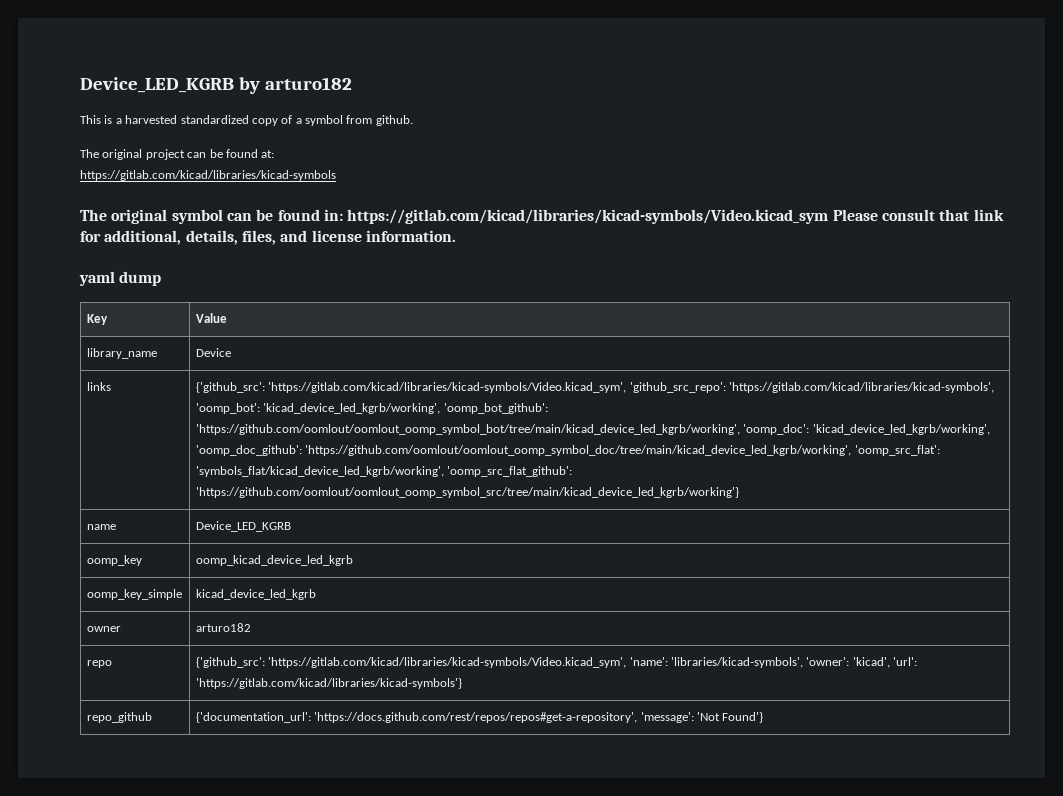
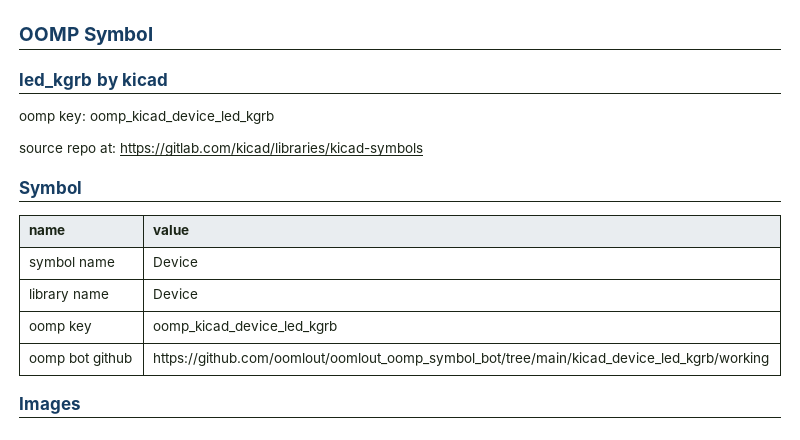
[80,77,352,94] [80,115,413,126] [80,149,258,160] Device_LED_KGRB by arturo182 // This is a harvested standardized copy of a symbol from github. // The original project can be found -> [19,27,154,45] [19,72,169,90] [19,110,274,124] [19,145,96,156] OOMP Symbol // led_kgrb by kicad // oomp key: oomp_kicad_device_led_kgrb // source repo
(275, 154) // -> (116, 148) none
[80,209,1004,224] [80,230,456,245] [79,271,162,286] [86,314,108,325] [195,313,227,323] [86,348,157,359] [195,348,231,357] [86,382,111,391] [195,382,995,393] [195,403,548,414] [195,424,990,435] [195,445,940,456] [195,466,573,477] [195,487,739,498] [86,524,116,530] [195,521,291,532] [86,555,142,566] [195,555,353,566] [86,589,182,600] [195,589,316,600] [86,626,121,632] [195,623,251,632] [86,660,112,668] [195,657,918,668] [195,678,462,689] [86,712,152,723] [195,712,764,723] The original symbol can be found in: https://gitlab.com/kicad/libraries/kicad-symbols/Video.kicad_sym Please consult that link for additional, details, files, and license information. // yaml dump // Key | Value // library_name | Device // links | {'github_src': 'https://gitlab.com/kicad/libraries/kicad-symbols/Video.kicad_sym', 'github_src_repo': 'https://gitlab.com/kicad/libraries/kicad-symbols', 'oomp_bot': 'kicad_device_led_kgrb/working', 'oomp_bot_github': 'https://github.com/oomlout/oomlout_oomp_symbol_bot/tree/main/kicad_device_led_kgrb/working', 'oomp_doc': 'kicad_device_led_kgrb/working', 'oomp_doc_github': 'https://github.com/oomlout/oomlout_oomp_symbol_doc/tree/main/kicad_device_led_kgrb/working', 'oomp_src_flat': 'symbols_flat/kicad_device_led_kgrb/working', 'oomp_src_flat_github': 'https://github.com/oomlout/oomlout_oomp_symbol_src/tree/main/kicad_device_led_kgrb/working'} // name | Device_LED_KGRB // oomp_key | oomp_kicad_device_led_kgrb // oomp_key_simple | kicad_device_led_kgrb // owner | arturo182 // repo | {'github_src': 'https://gitlab.com/kicad/libraries/kicad-symbols/Video.kicad_sym', 'name': 'libraries/kicad-symbols', 'owner': 'kicad', 'url': 'https://gitlab.com/kicad/libraries/kicad-symbols'} // repo_github | {'documentation_url': 'https://docs.github.com/rest/repos/repos#get-a-repository', 'message': 'Not Found'} -> [19,181,82,198] [28,227,65,235] [152,225,189,235] [28,257,115,270] [152,256,198,267] [28,288,109,302] [152,288,198,299] [28,321,92,334] [152,320,337,334] [28,352,132,366] [152,352,769,366] [19,397,81,414] Symbol // name | value // symbol name | Device // library name | Device // oomp key | oomp_kicad_device_led_kgrb // oomp bot github | https://github.com/oomlout/oomlout_oomp_symbol_bot/tree/main/kicad_device_led_kgrb/working // Images

